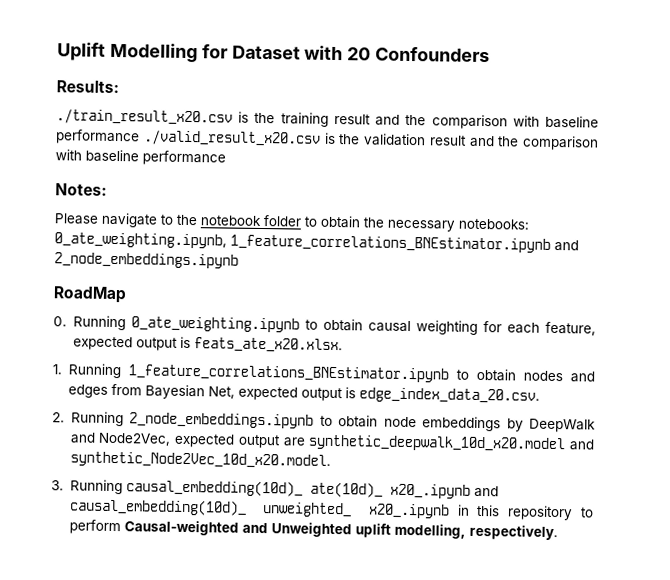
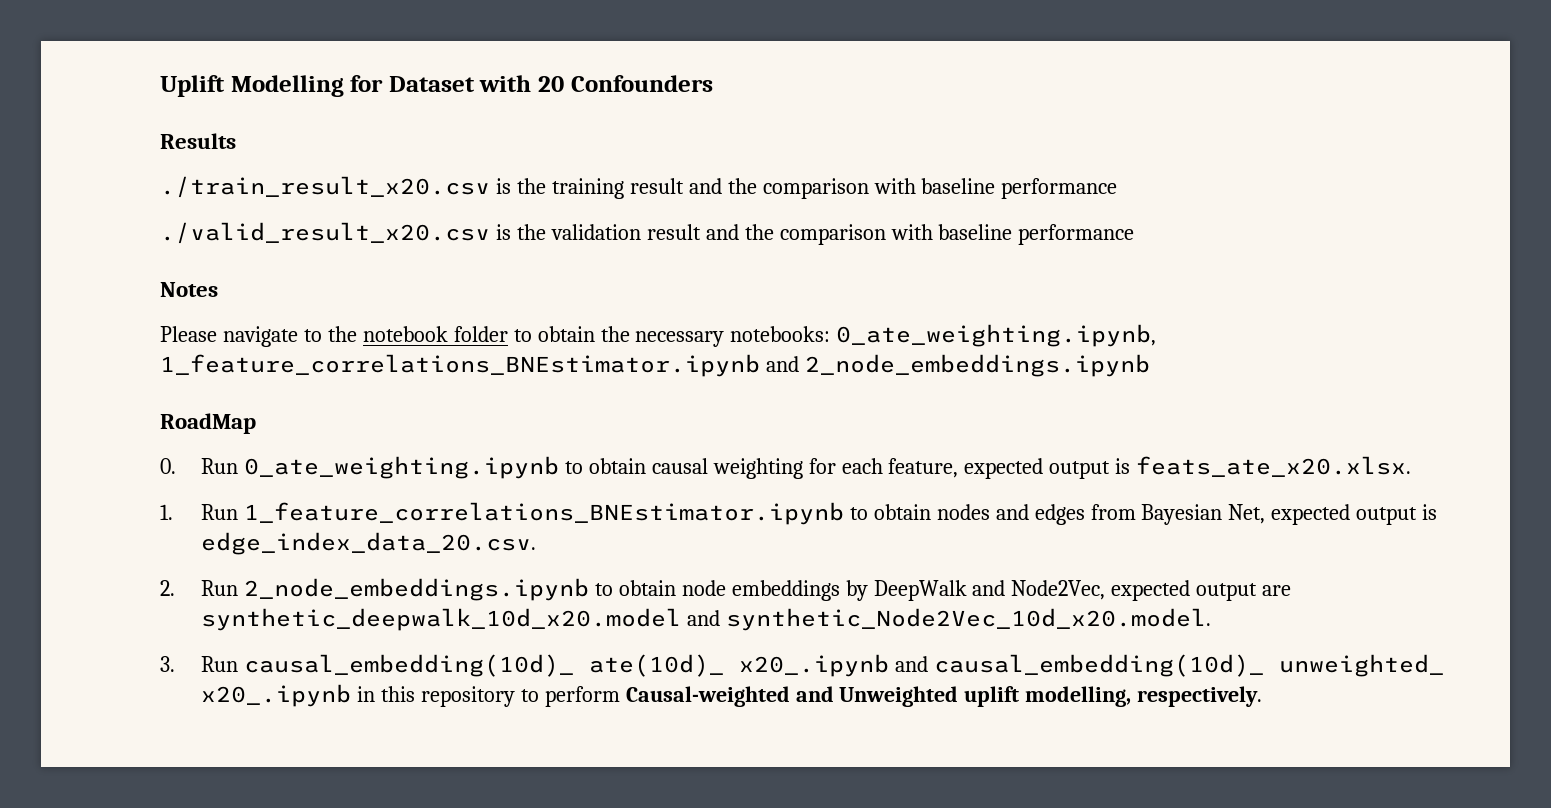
[56,80,119,94] Results: -> [160,133,236,149] Results
(140, 137) none -> (1118, 188) //
[55,183,107,196] Notes: -> [160,282,218,297] Notes
[72,315,126,331] Running -> [200,458,238,474] Run
[68,363,122,379] Running -> [200,504,238,520] Run
[70,411,124,427] Running -> [200,580,238,596] Run
[69,479,123,495] Running -> [200,656,238,672] Run

